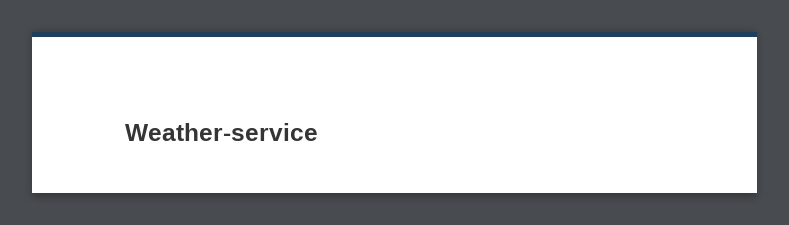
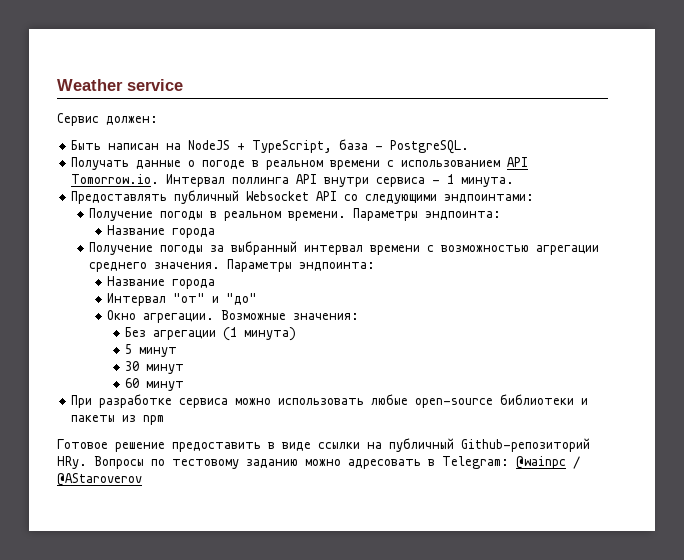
[125,123,318,141] Weather-service -> [57,79,183,91] [57,113,158,126] [71,139,470,154] [71,157,529,170] [71,174,515,187] [71,190,535,204] [89,208,502,221] [107,225,216,238] [89,241,600,255] [89,259,376,272] [107,276,216,289] [107,293,258,306] [107,310,360,323] [125,327,297,341] [125,344,178,357] [125,361,185,374] [125,378,185,391] [71,394,589,408] [71,415,165,425] [57,438,590,452] [57,456,580,469] [57,473,142,486] Weather service // Сервис должен: // Быть написан на NodeJS + TypeScript, база - PostgreSQL. // Получать данные о погоде в реальном времени с использованием API Tomorrow.io. Интервал поллинга API внутри сервиса - 1 минута. // Предоставлять публичный Websocket API со следующими эндпоинтами: // Получение погоды в реальном времени. Параметры эндпоинта: // Название города // Получение погоды за выбранный интервал времени с возможностью агрегации среднего значения. Параметры эндпоинта: // Название города // Интервал "от" и "до" // Окно агрегации. Возможные значения: // Без агрегации (1 минута) // 5 минут // 30 минут // 60 минут // При разработке сервиса можно использовать любые open-source библиотеки и пакеты из npm // Готовое решение предоставить в виде ссылки на публичный Github-репозиторий HRу. Вопросы по тестовому заданию можно адресовать в Telegram: @wainpc / @AStaroverov

